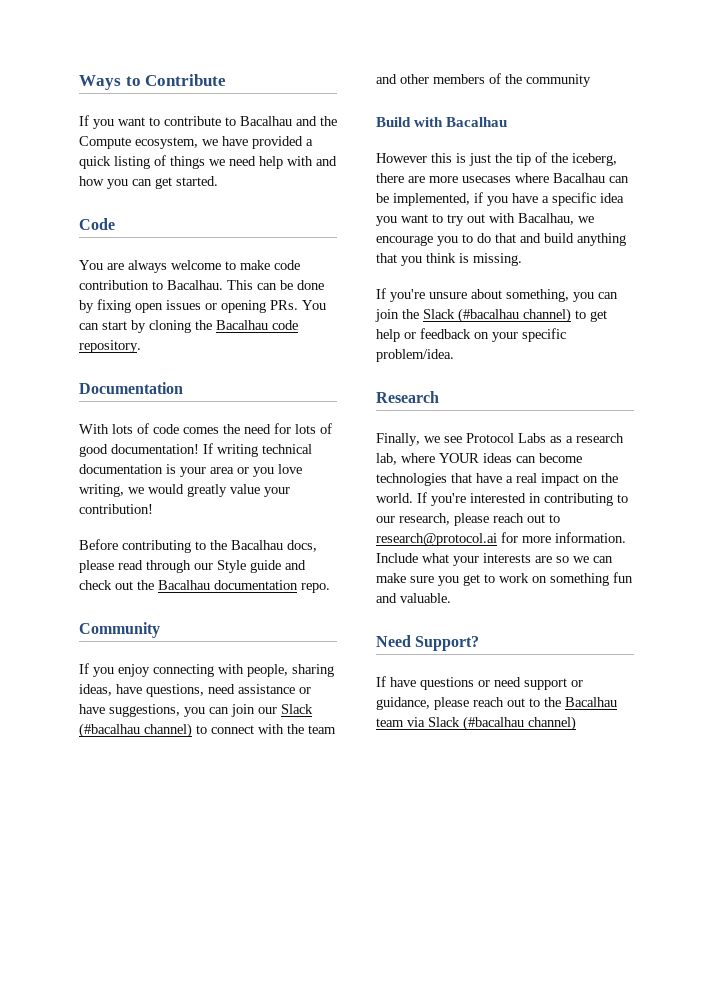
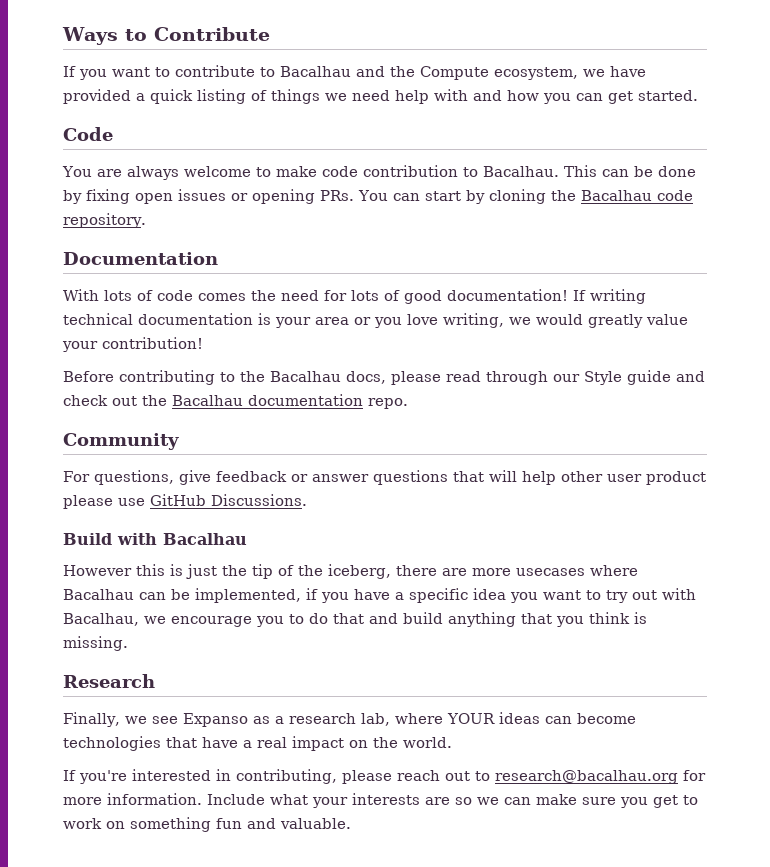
[79,663,334,677] [79,684,311,697] [79,704,313,717] [79,723,336,738] [376,73,591,87] If you enjoy connecting with people, sharing ideas, have questions, need assistance or have suggestions, you can join our Slack (#bacalhau channel) to connect with the team and other members of the community -> [63,470,706,485] [63,494,307,509] For questions, give feedback or answer questions that will help other user product please use GitHub Discussions.
[376,288,618,302] [375,308,607,323] [376,328,566,342] [376,349,454,362] // If you're unsure about something, you can join the Slack (#bacalhau channel) to get help or feedback on your specific problem/idea. -> (128, 643) none
[466,433,546,443] Protocol Labs -> [182,713,248,727] Expanso
(413, 498) none -> (452, 742) //
[544,493,628,506] [376,513,560,526] [376,533,497,546] contributing to our research, please reach out to research@protocol.ai -> [236,769,678,784] contributing, please reach out to research@bacalhau.org
[376,635,480,651] [376,676,583,690] [376,697,617,710] [376,716,576,731] // Need Support? // If have questions or need support or guidance, please reach out to the Bacalhau team via Slack (#bacalhau channel) -> (351, 823) none

